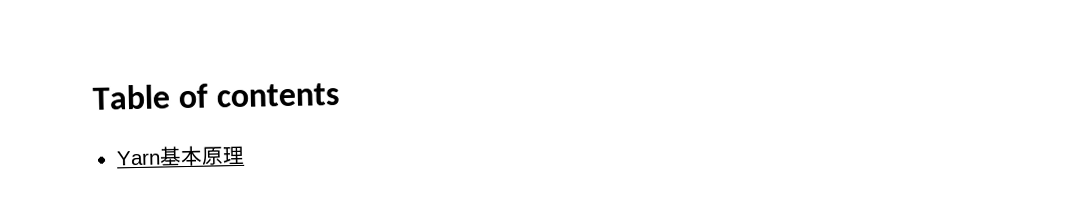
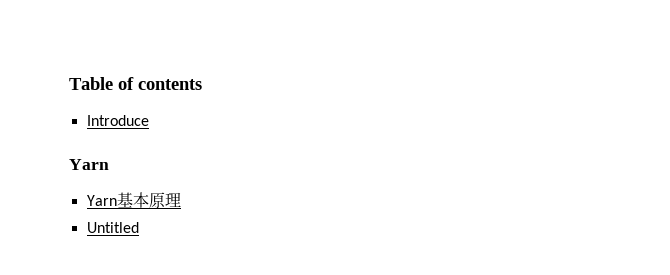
(341, 95) none -> [86,115,149,126] [69,159,109,170] // Introduce // Yarn
(245, 155) none -> [86,222,139,233] // Untitled

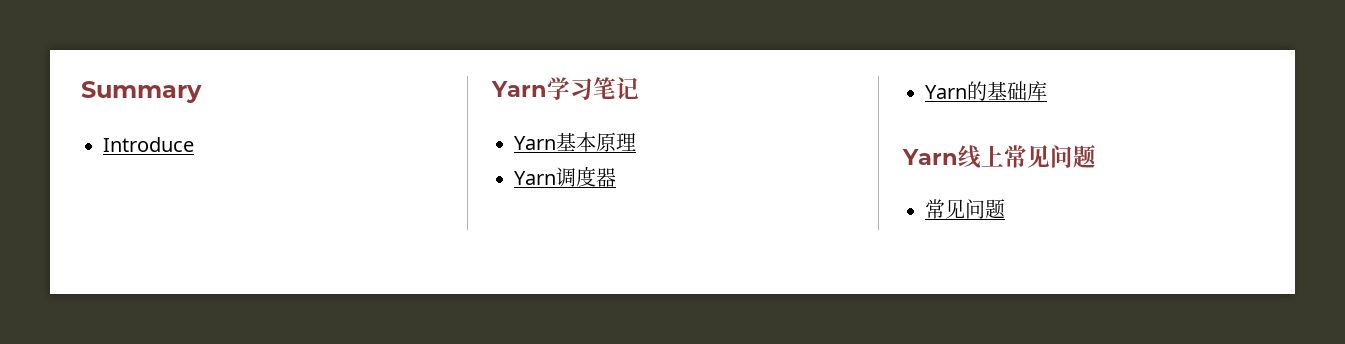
[69,77,202,90] Table of contents -> [81,81,202,103] Summary
(109, 164) none -> [547,77,639,100] 学习笔记
[86,222,139,233] Untitled -> [514,166,616,187] [925,81,1047,101] [902,144,1096,169] [925,199,1005,219] Yarn调度器 // Yarn的基础库 // Yarn线上常见问题 // 常见问题

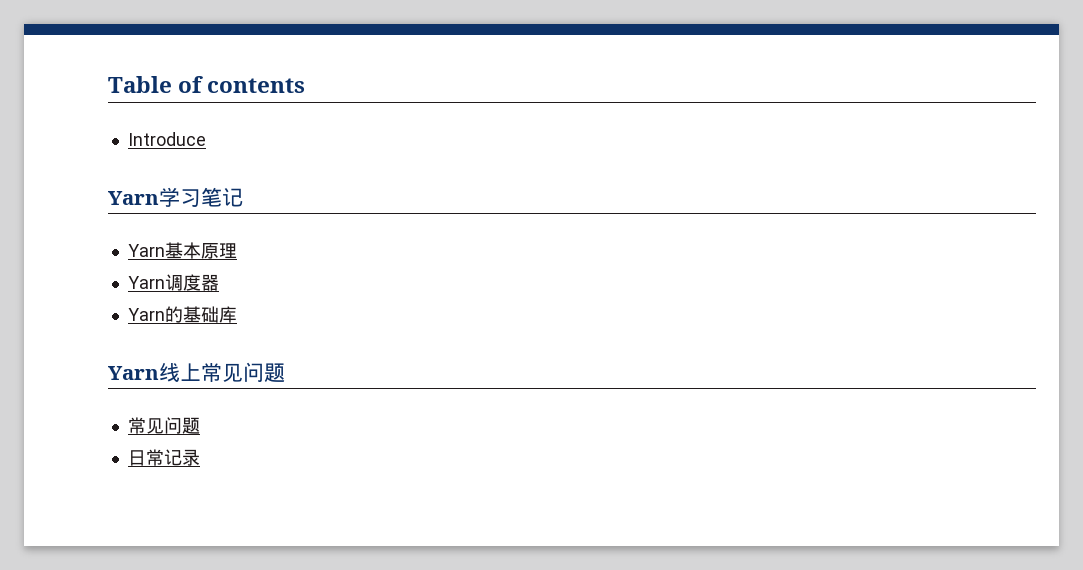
[81,81,202,103] Summary -> [108,76,306,93] Table of contents
(1005, 209) none -> [127,449,200,466] // 日常记录

